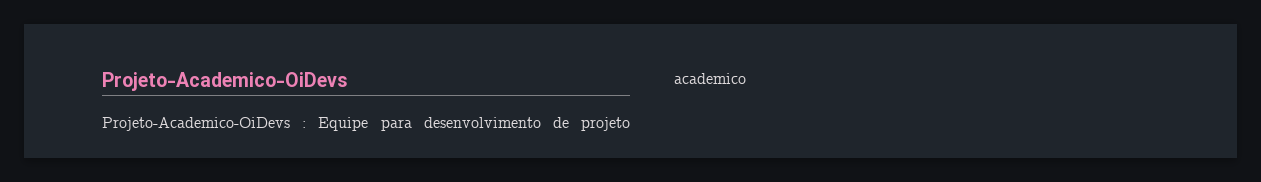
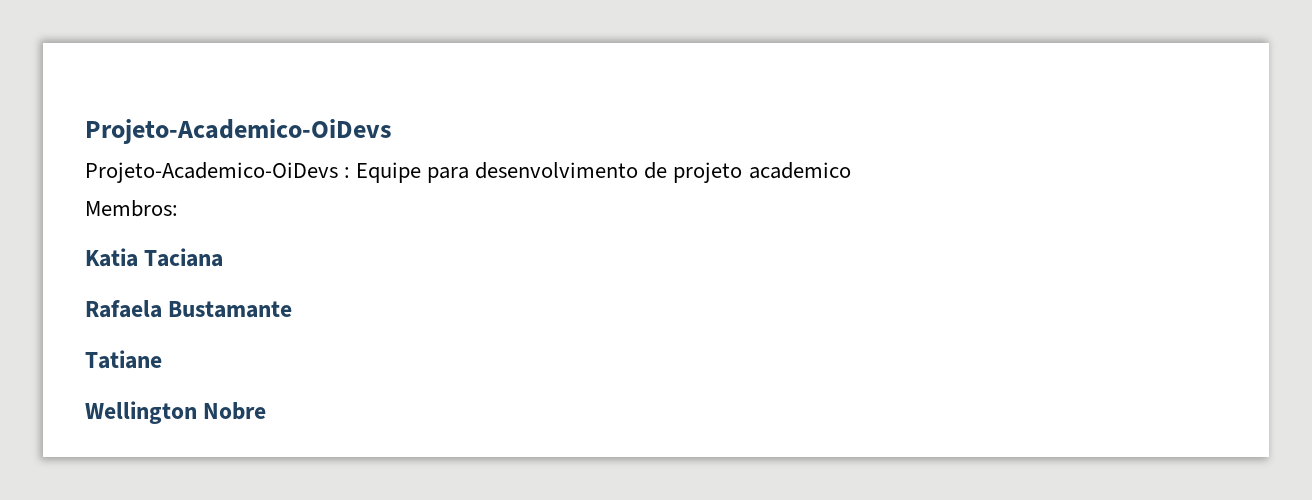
(746, 78) none -> [85,200,178,217] [85,248,224,267] [85,300,293,318] [85,350,162,369] [85,401,267,424] // Membros: // Katia Taciana // Rafaela Bustamante // Tatiane // Wellington Nobre

